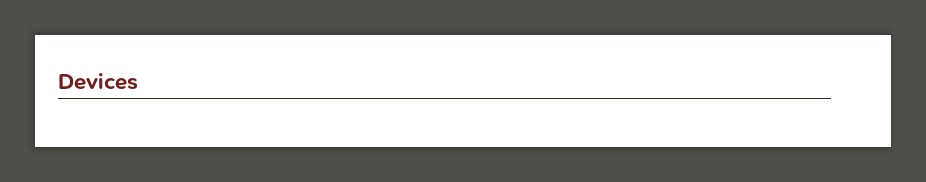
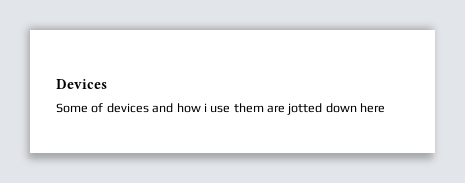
(138, 81) none -> [56,103,386,115] // Some of devices and how i use them are jotted down here

